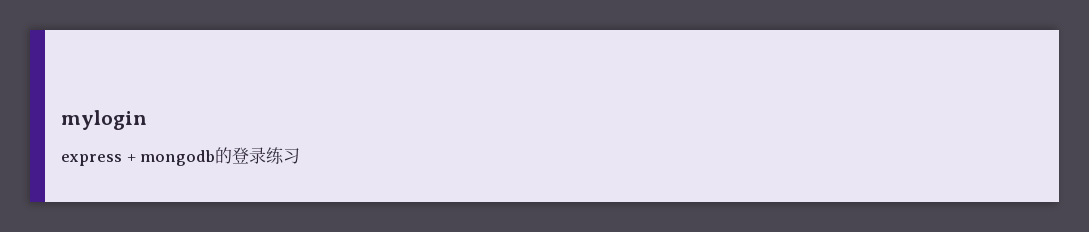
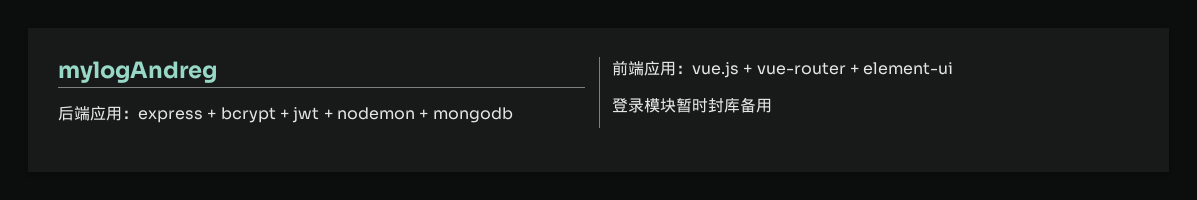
[61,110,147,130] [61,147,301,166] mylogin // express + mongodb的登录练习 -> [58,61,217,83] [58,106,513,123] [612,60,954,78] [612,97,772,113] mylogAndreg // 后端应用：express + bcrypt + jwt + nodemon + mongodb // 前端应用：vue.js + vue-router + element-ui // 登录模块暂时封库备用

